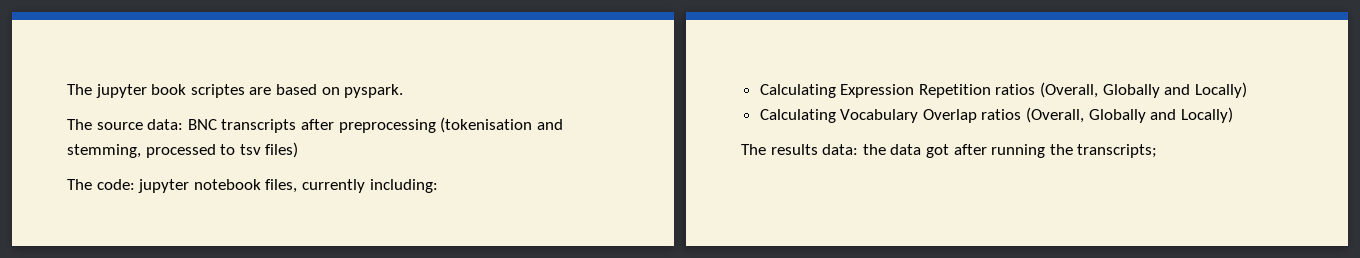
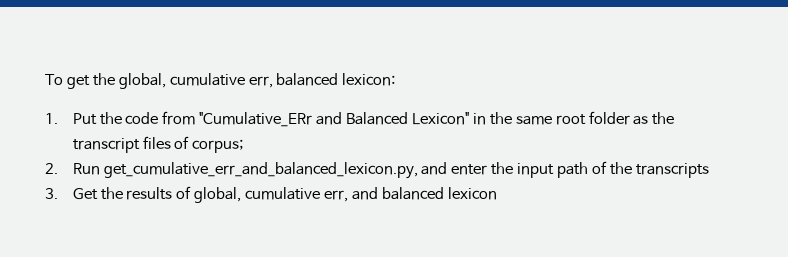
[67,84,404,98] [67,117,563,133] [67,142,299,158] [67,179,438,193] [759,82,1247,98] [759,107,1233,123] [741,144,1158,158] The jupyter book scriptes are based on pyspark. // The source data: BNC transcripts after preprocessing (tokenisation and stemming, processed to tsv files) // The code: jupyter notebook files, currently including: // Calculating Expression Repetition ratios (Overall, Globally and Locally) // Calculating Vocabulary Overlap ratios (Overall, Globally and Locally) // The results data: the data got after running the transcripts; -> [45,73,396,89] [45,111,675,127] [72,136,244,153] [45,161,709,179] [45,186,497,203] To get the global, cumulative err, balanced lexicon: // 1. Put the code from "Cumulative_ERr and Balanced Lexicon" in the same root folder as the transcript files of corpus; // 2. Run get_cumulative_err_and_balanced_lexicon.py, and enter the input path of the transcripts // 3. Get the results of global, cumulative err, and balanced lexicon

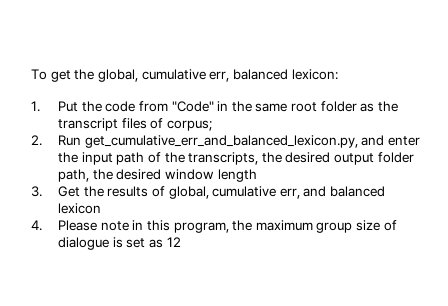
[199,112,469,127] "Cumulative_ERr and Balanced Lexicon" -> [171,101,214,112] "Code"
[635,163,709,178] transcripts -> [188,152,414,165] [57,169,257,182] transcripts, the desired output folder path, the desired window length
(497, 193) none -> [31,220,397,233] [57,237,181,250] // 4. Please note in this program, the maximum group size of dialogue is set as 12

